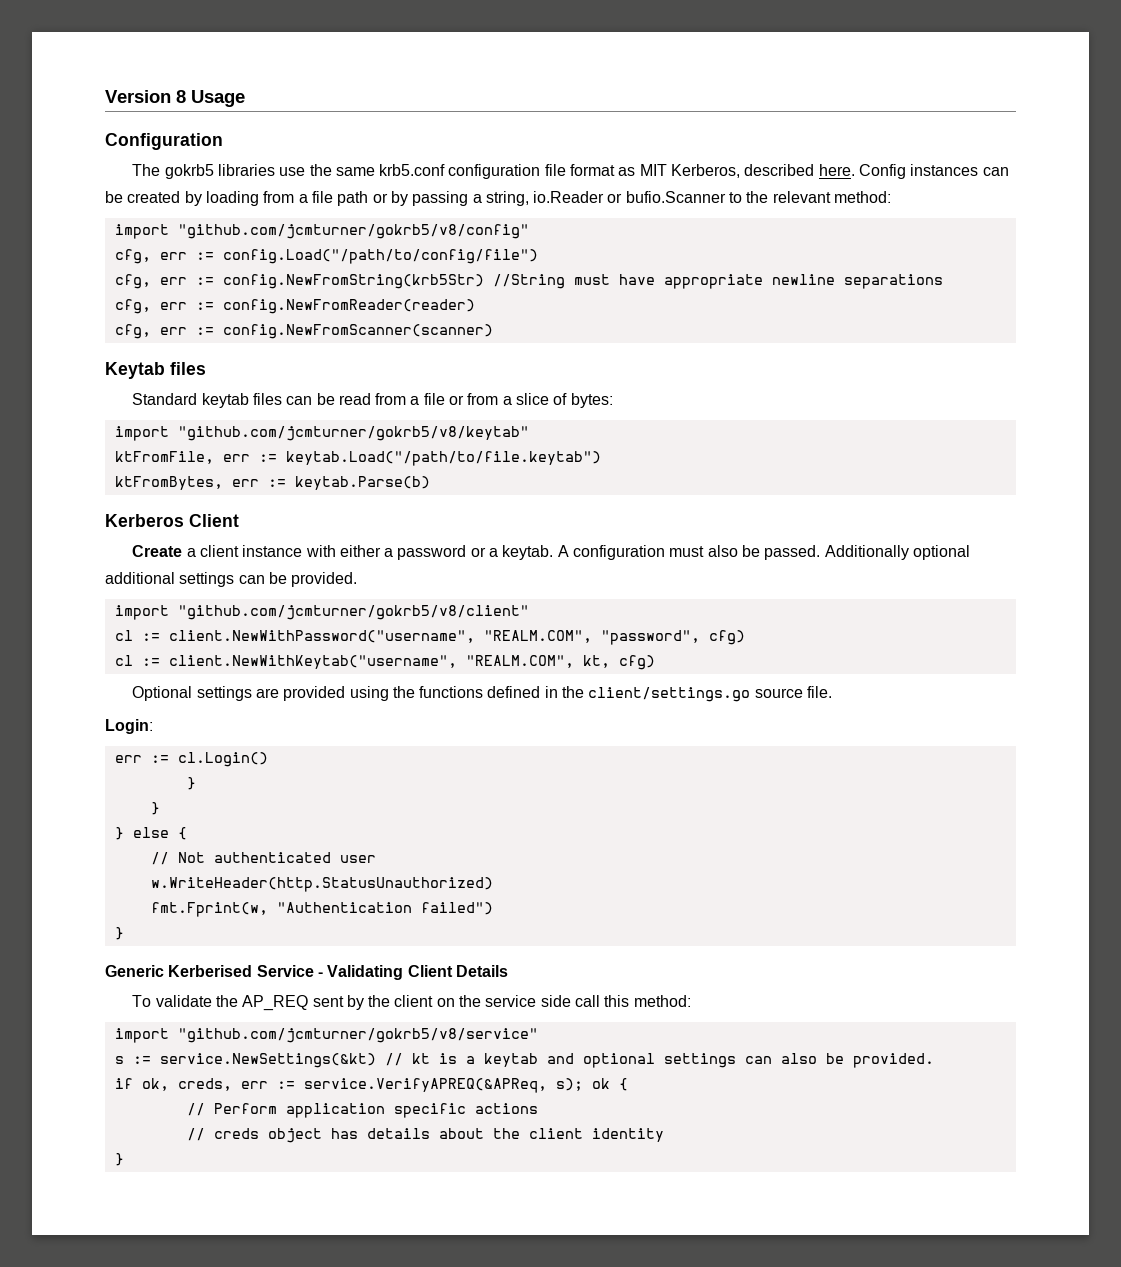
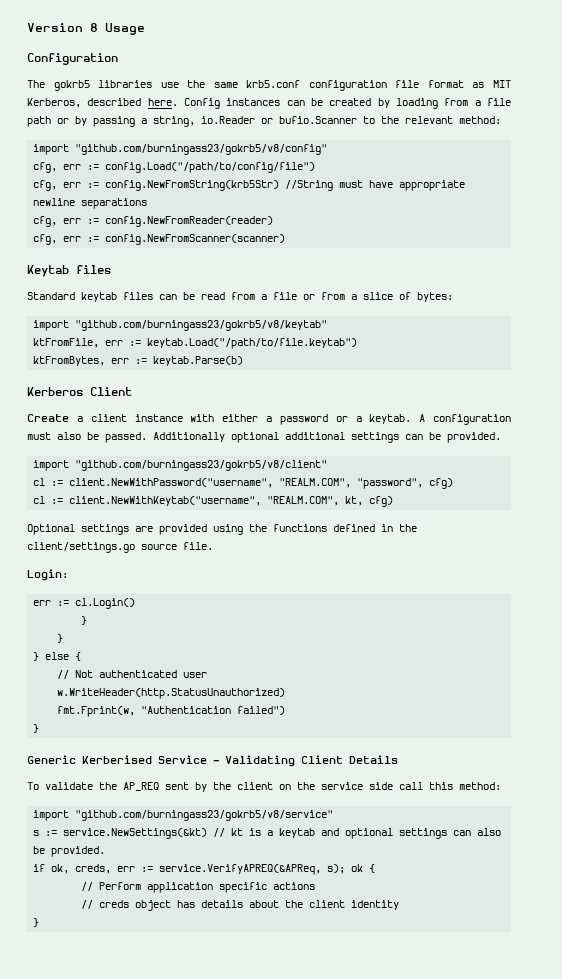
[177,224,529,239] "github.com/jcmturner/gokrb5/v8/config" -> [75,144,328,155] "github.com/burningass23/gokrb5/v8/config"
[177,426,529,441] "github.com/jcmturner/gokrb5/v8/keytab" -> [75,320,328,331] "github.com/burningass23/gokrb5/v8/keytab"
[177,605,529,620] "github.com/jcmturner/gokrb5/v8/client" -> [75,460,328,471] "github.com/burningass23/gokrb5/v8/client"
[177,1028,538,1043] "github.com/jcmturner/gokrb5/v8/service" -> [75,810,334,821] "github.com/burningass23/gokrb5/v8/service"

